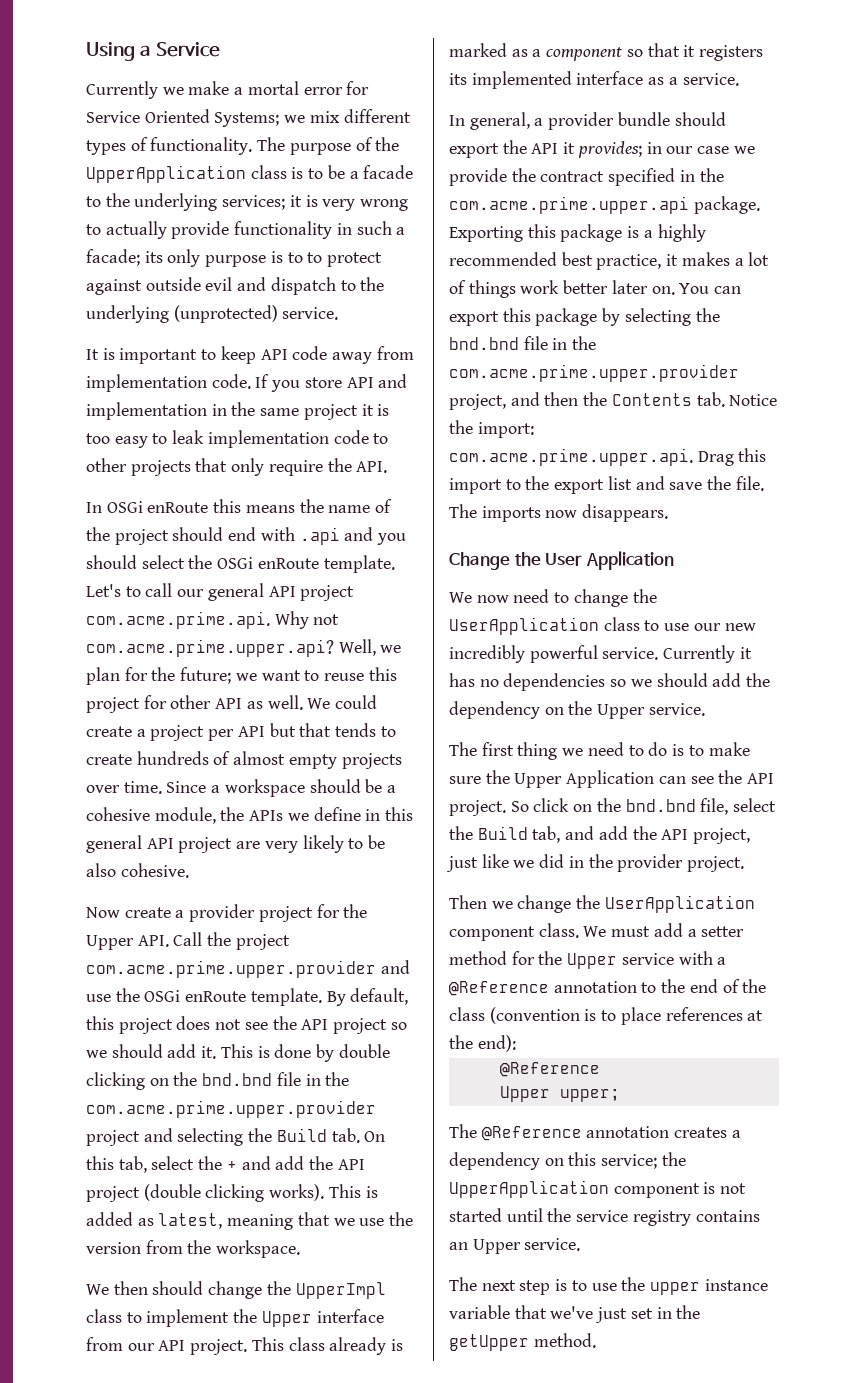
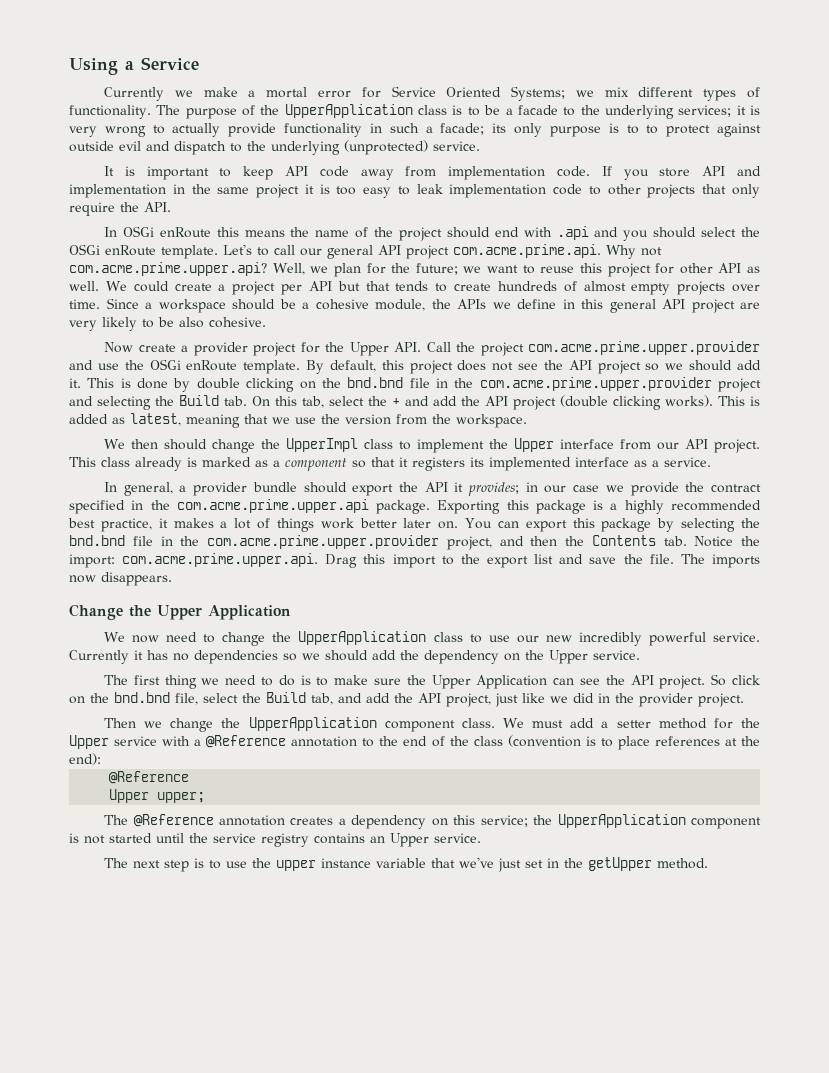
[545,553,583,566] User -> [157,605,202,620] Upper
[449,617,599,635] UserApplication -> [298,631,427,645] UpperApplication
[604,895,755,913] UserApplication -> [248,717,377,731] UpperApplication

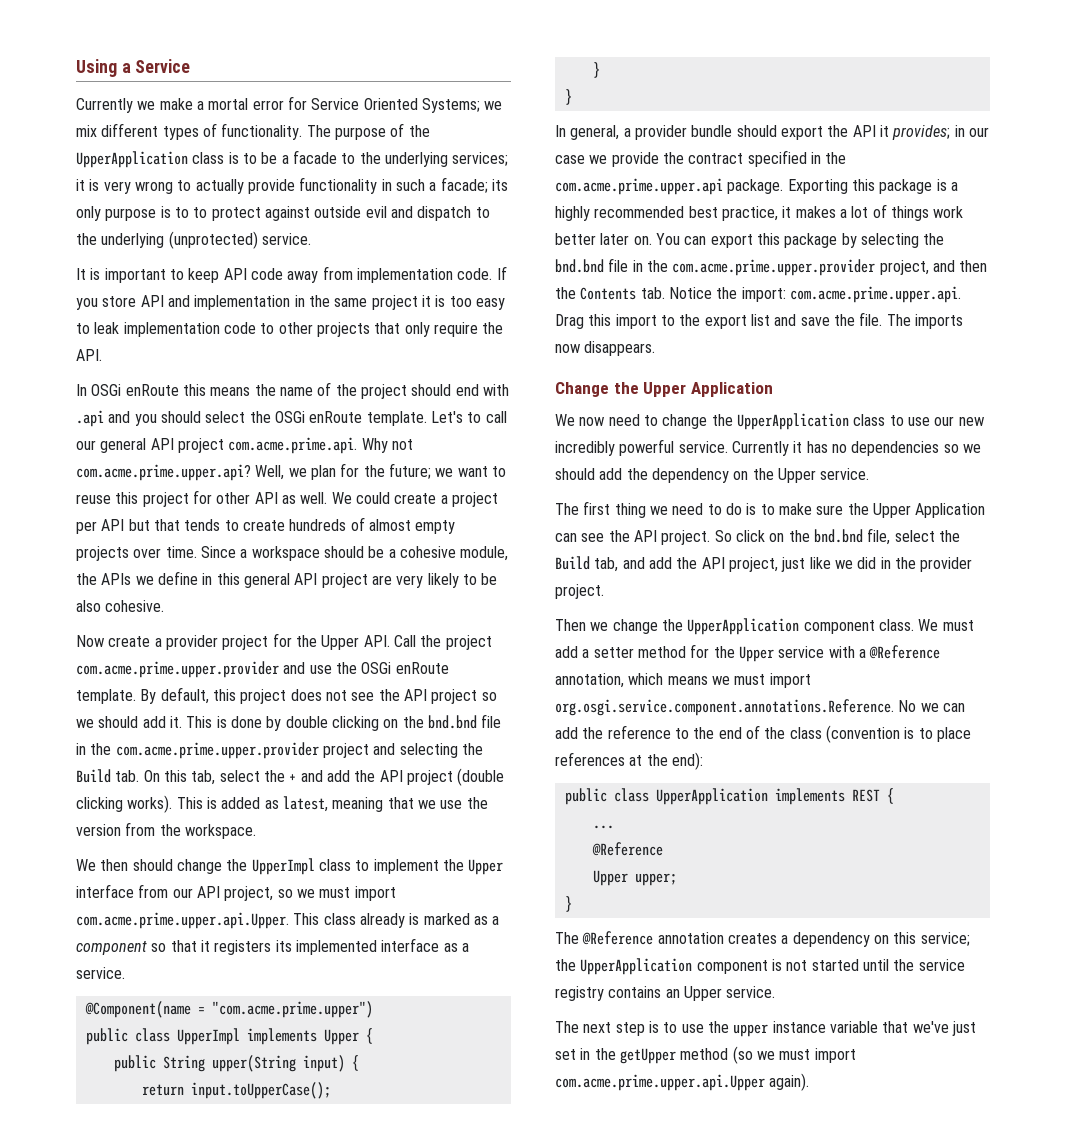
[714,439,761,453] project. -> [224,886,396,901] [76,912,289,929] project, so we must import com.acme.prime.upper.api.Upper.
(711, 462) none -> [84,1001,373,1018] [85,1028,373,1045] [113,1055,359,1072] [141,1082,331,1099] [592,62,600,78] [564,89,572,105] // @Component(name = "com.acme.prime.upper") // public class UpperImpl implements Upper { // public String upper(String input) { // return input.toUpperCase(); // } // }
[291,736,358,747] annotation -> [555,673,811,688] [555,699,965,716] [555,725,671,739] annotation, which means we must import org.osgi.service.component.annotations.Reference. No we can add the reference
(101, 759) none -> [564,788,894,805] [592,825,614,829] // public class UpperApplication implements REST { // ...
(206, 797) none -> [564,896,572,912] // }
[657,858,709,869] method. -> [680,1046,856,1064] [555,1073,810,1091] method (so we must import com.acme.prime.upper.api.Upper again).

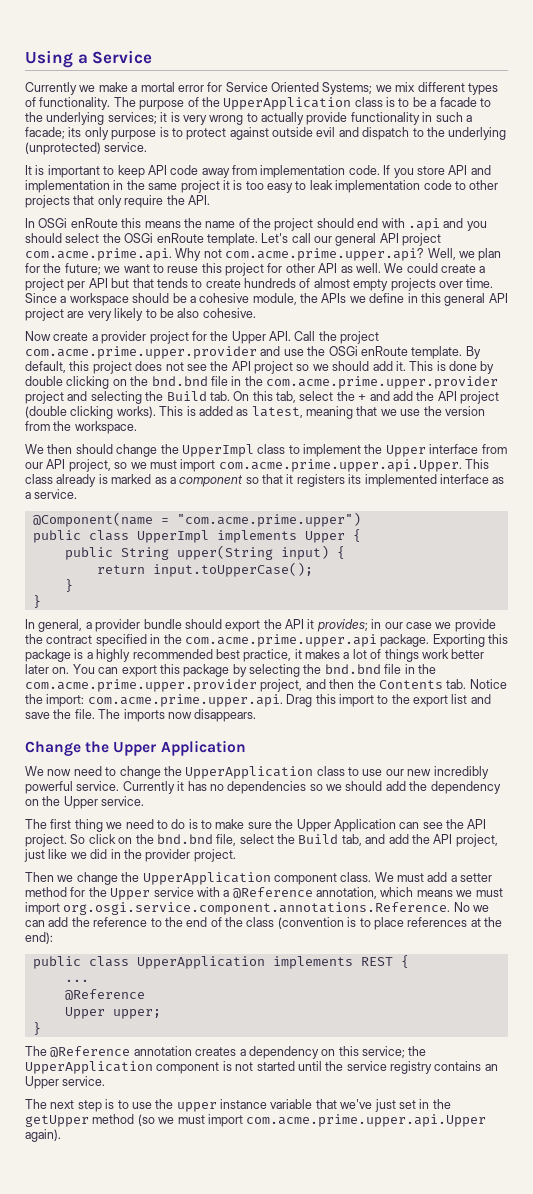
[193,207,208,218] to -> (183, 132) none
[467,412,482,423] to -> (289, 238) none

